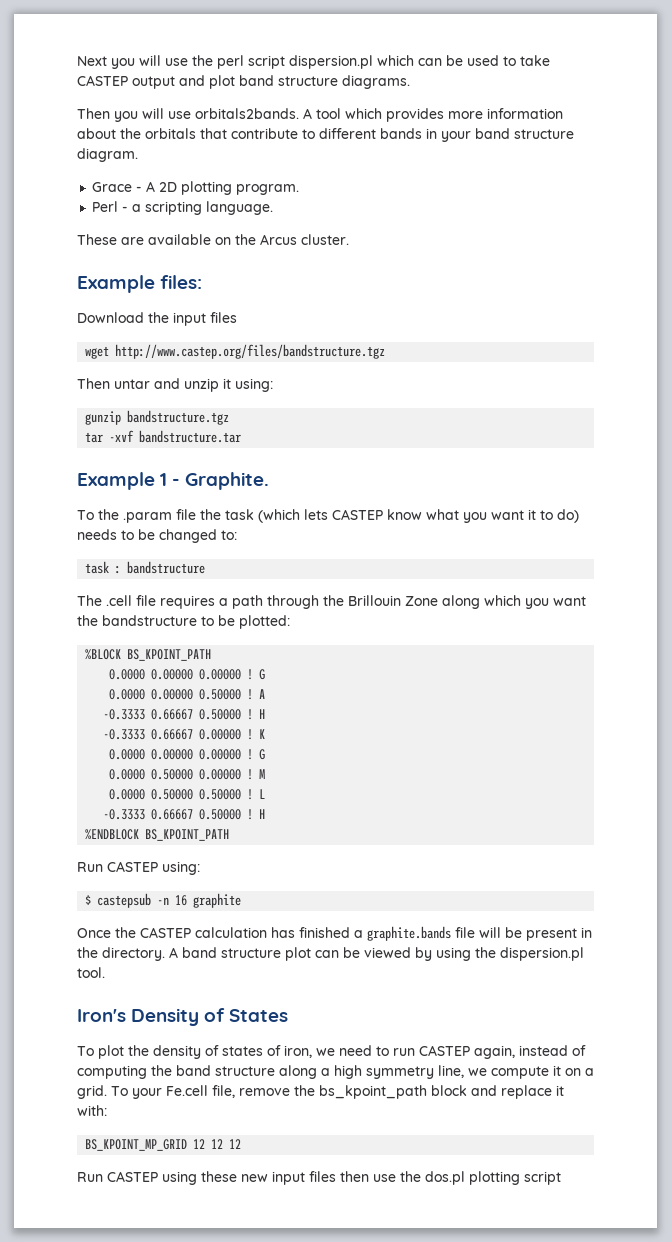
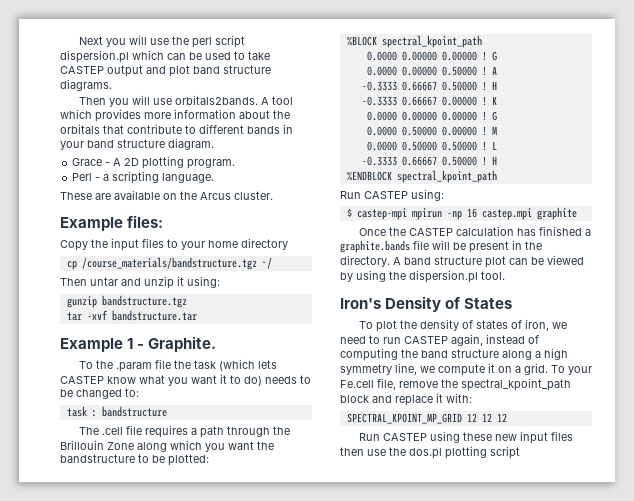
[77,312,144,323] Download -> [60,240,88,251] Copy
[85,344,386,359] // wget http://www.castep.org/files/bandstructure.tgz -> [167,238,288,250] [66,257,272,270] to your home directory // cp /course_materials/bandstructure.tgz ~/
[127,649,212,661] BS_KPOINT_PATH -> [381,35,482,48] spectral_kpoint_path
[145,829,230,841] BS_KPOINT_PATH -> [396,170,497,183] spectral_kpoint_path
[97,893,188,908] castepsub -n 16 -> [356,208,532,220] castep-mpi mpirun -np 16 castep.mpi
[319,1085,427,1099] bs_kpoint_path -> [461,378,571,391] spectral_kpoint_path
[85,1139,188,1151] BS_KPOINT_MP_GRID -> [346,413,462,424] SPECTRAL_KPOINT_MP_GRID

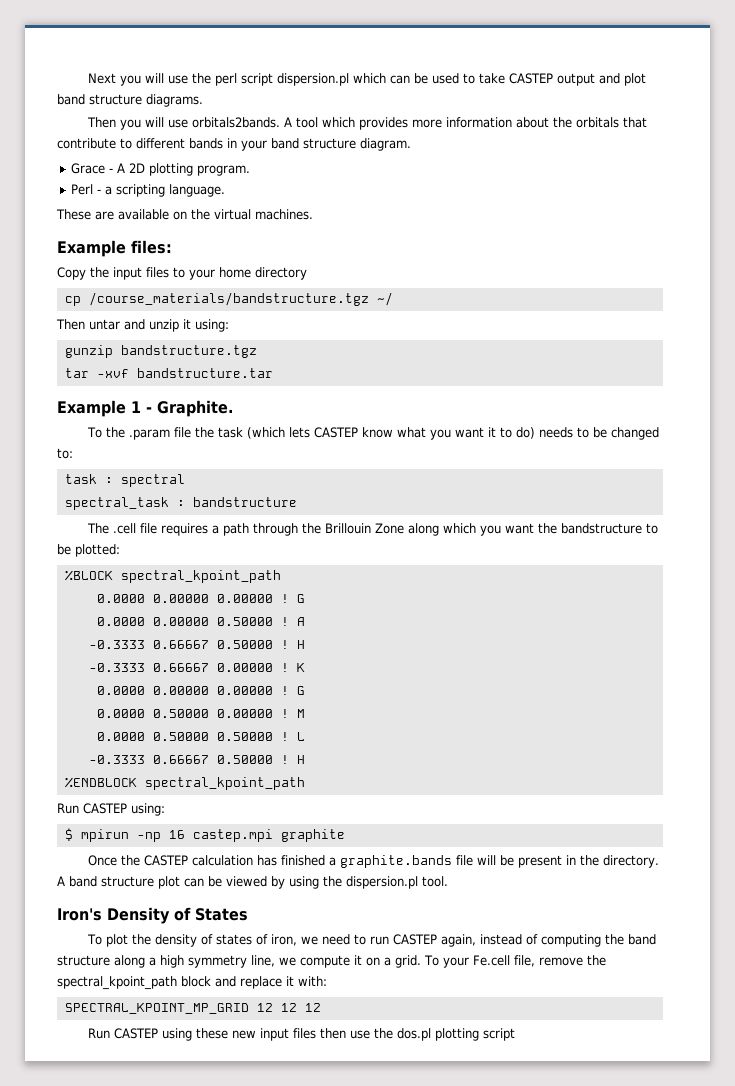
[200,191,273,200] Arcus cluster. -> [214,209,313,220] virtual machines.
(97, 413) none -> [120,474,185,487] [64,497,185,510] spectral // spectral_task :
[356,208,407,220] castep-mpi -> (73, 834) none

